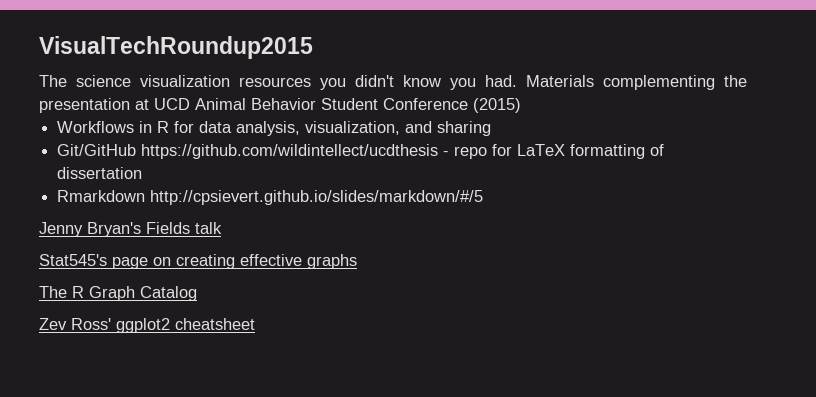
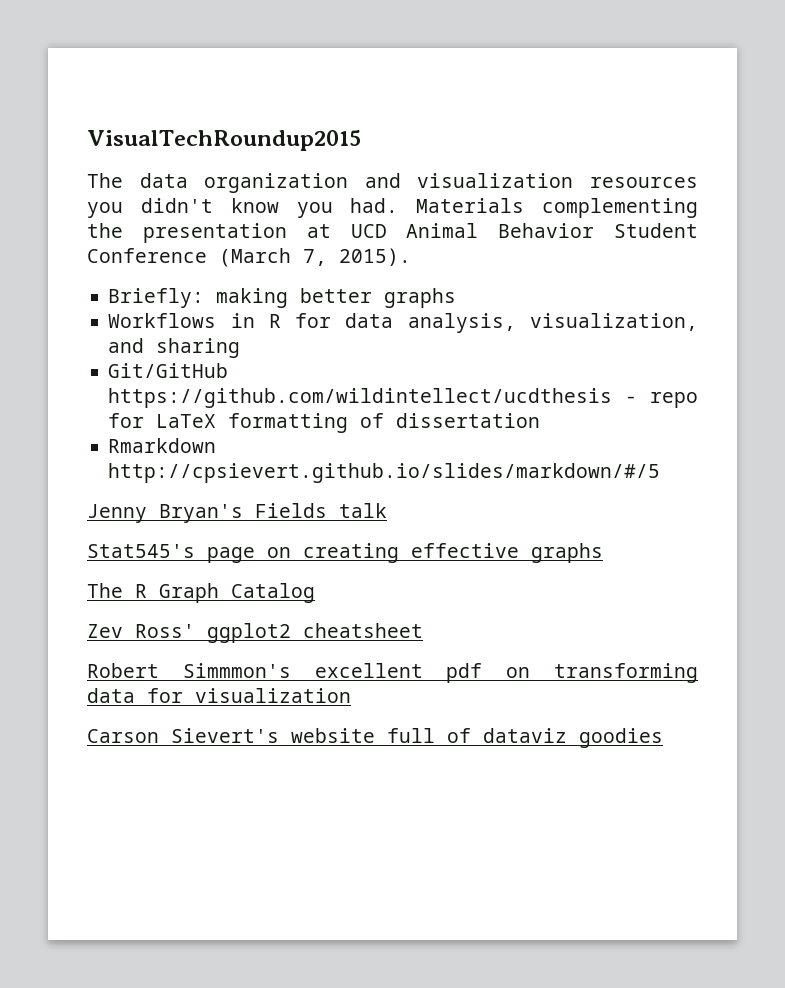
[76,75,131,87] science -> [139,173,401,193] data organization and
[473,98,521,113] (2015) -> [219,248,411,267] [108,288,457,308] (March 7, 2015). // Briefly: making better graphs
(255, 324) none -> [87,663,698,683] [87,688,351,703] [87,728,663,748] // Robert Simmmon's excellent pdf on transforming data for visualization // Carson Sievert's website full of dataviz goodies

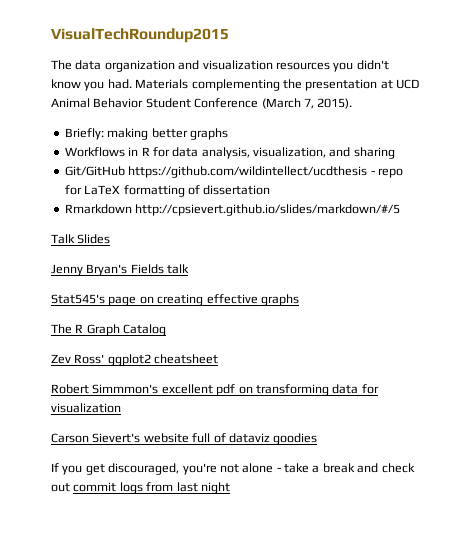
(661, 473) none -> [51,234,111,244] // Talk Slides
(663, 738) none -> [51,463,415,475] [51,482,230,494] // If you get discouraged, you're not alone - take a break and check out commit logs from last night

